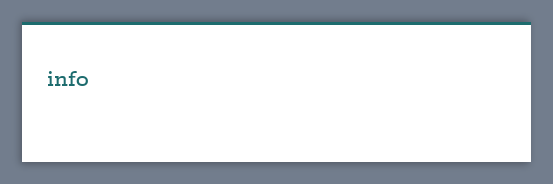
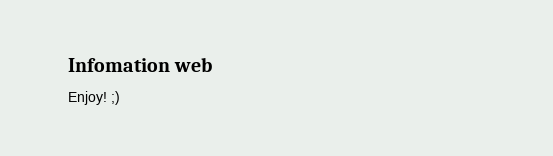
[47,71,89,86] info -> [68,57,213,72] [68,91,120,105] Infomation web // Enjoy! ;)

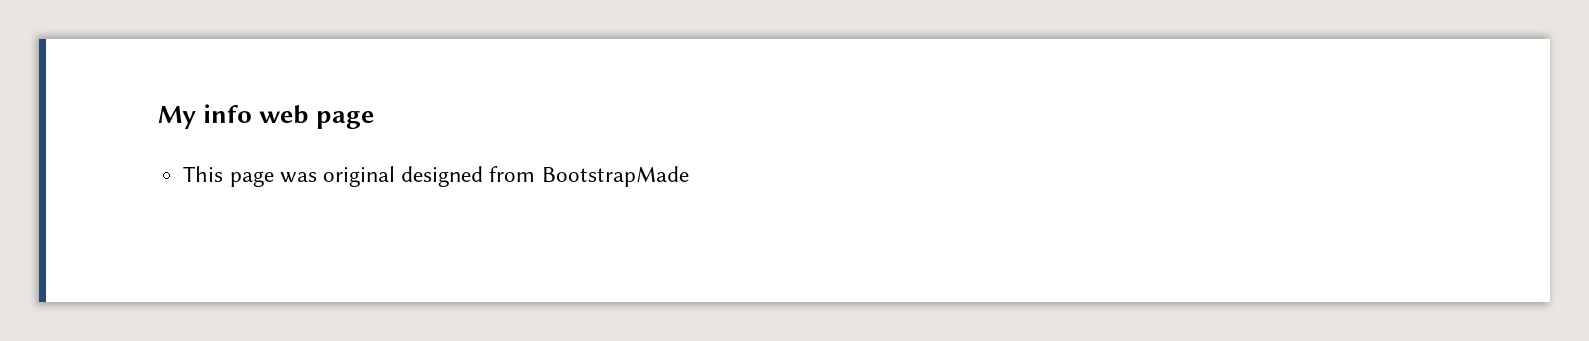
[68,58,170,72] Infomation -> [158,104,253,129] My info
[68,91,120,105] // Enjoy! ;) -> [316,111,375,129] [183,166,689,187] page // This page was original designed from BootstrapMade

